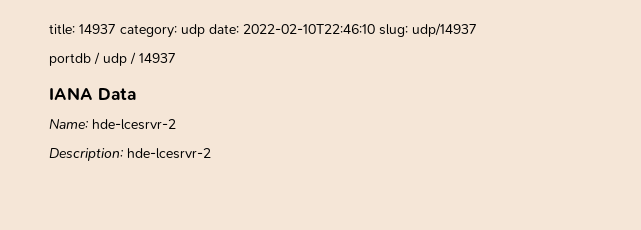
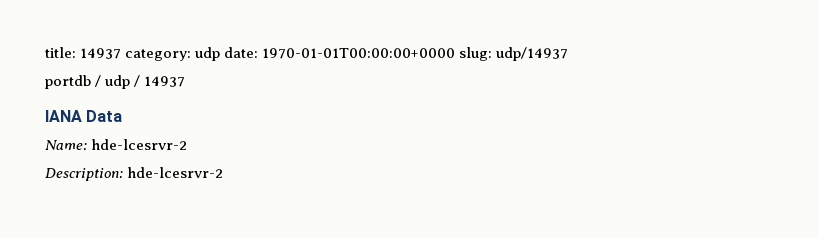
[243,24,375,34] 2022-02-10T22:46:10 -> [262,48,456,59] 1970-01-01T00:00:00+0000

